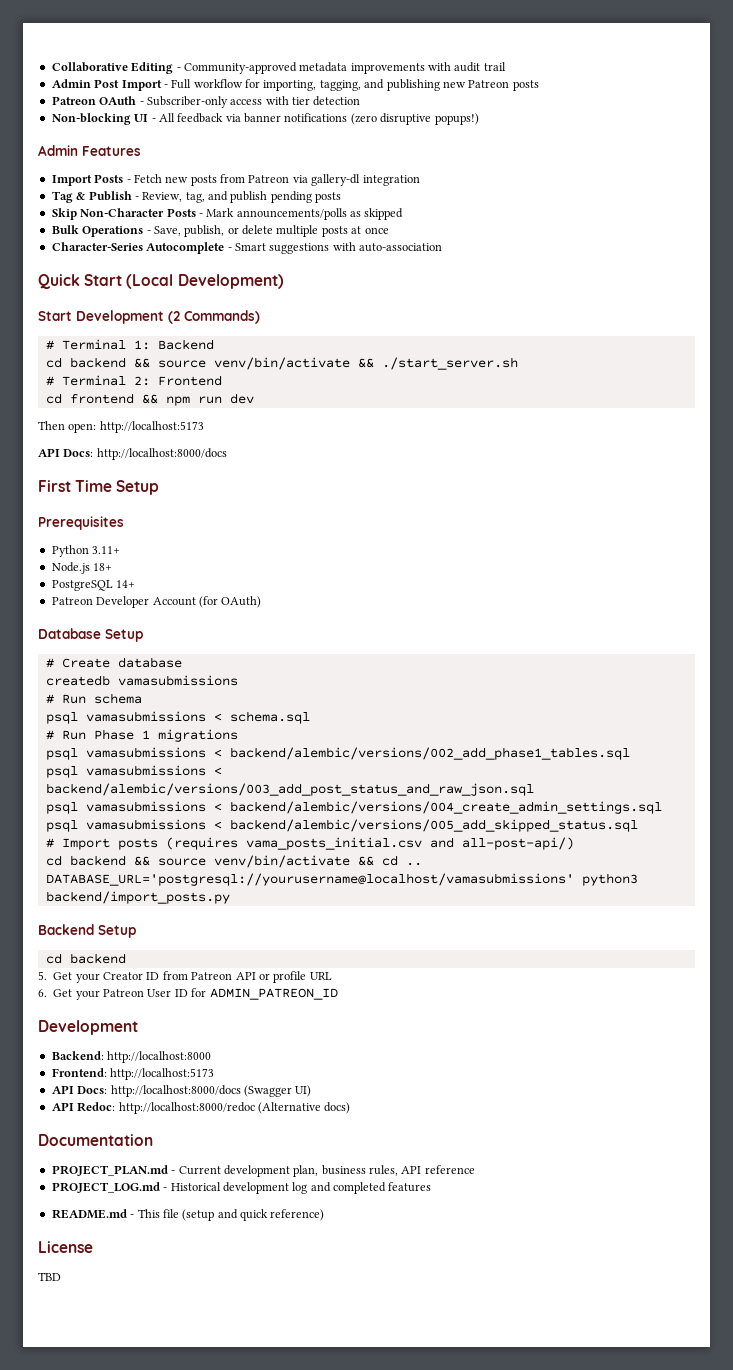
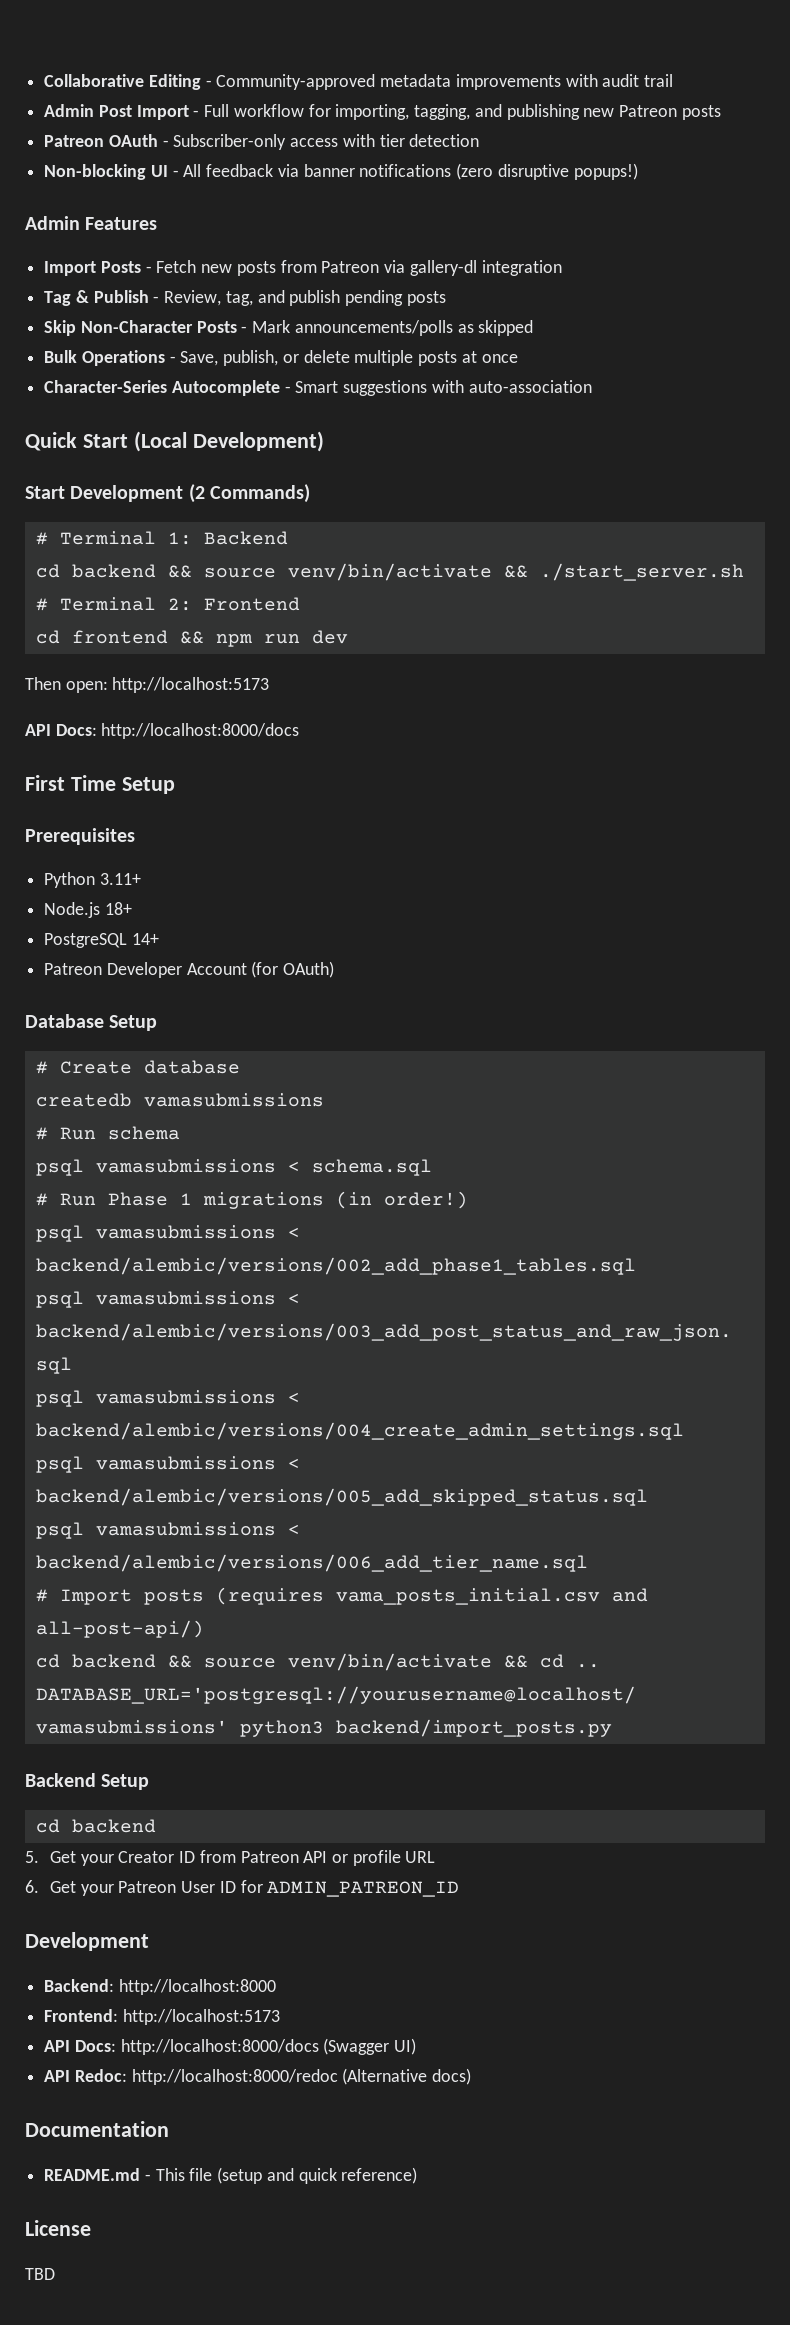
(238, 735) none -> [335,1191,468,1209] (in order!)
(638, 825) none -> [35,1522,300,1539] [35,1554,588,1572] // psql vamasubmissions < backend/alembic/versions/006_add_tier_name.sql
[51,1165,475,1177] [51,1182,432,1194] // PROJECT_PLAN.md - Current development plan, business rules, API reference // PROJECT_LOG.md - Historical development log and completed features -> (169, 2129) none

